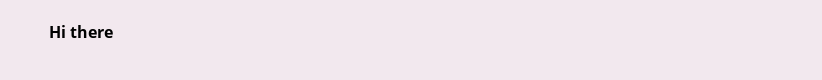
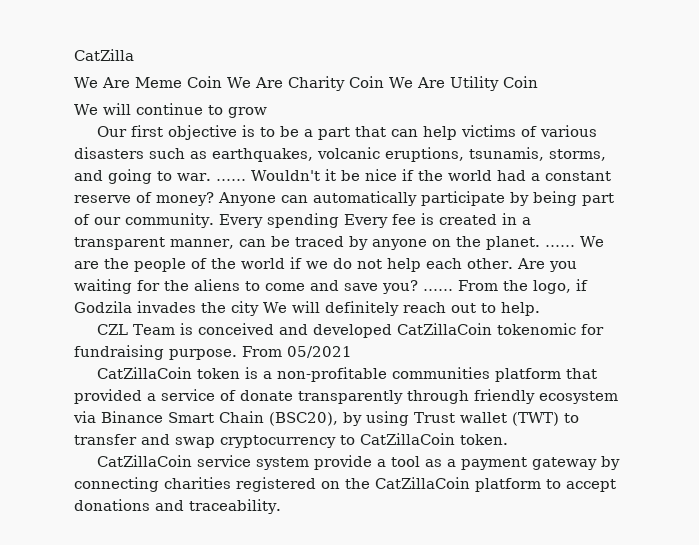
[49,25,114,38] Hi there -> [74,49,134,61] [74,76,538,91] [74,103,267,118] [96,125,597,140] [74,147,606,162] [74,169,611,184] [74,191,614,206] [74,213,531,228] [74,236,604,250] [74,257,577,272] [74,279,588,294] [74,301,540,316] [96,323,604,338] [74,345,352,360] [96,367,597,382] [74,389,618,404] [73,411,579,426] [74,433,508,448] [96,455,620,470] [74,477,616,492] [74,499,281,514] CatZilla // We Are Meme Coin We Are Charity Coin We Are Utility Coin // We will continue to grow // Our first objective is to be a part that can help victims of various disasters such as earthquakes, volcanic eruptions, tsunamis, storms, and going to war. …… Wouldn't it be nice if the world had a constant reserve of money? Anyone can automatically participate by being part of our community. Every spending Every fee is created in a transparent manner, can be traced by anyone on the planet. …… We are the people of the world if we do not help each other. Are you waiting for the aliens to come and save you? …… From the logo, if Godzila invades the city We will definitely reach out to help. // CZL Team is conceived and developed CatZillaCoin tokenomic for fundraising purpose. From 05/2021 // CatZillaCoin token is a non-profitable communities platform that provided a service of donate transparently through friendly ecosystem via Binance Smart Chain (BSC20), by using Trust wallet (TWT) to transfer and swap cryptocurrency to CatZillaCoin token. // CatZillaCoin service system provide a tool as a payment gateway by connecting charities registered on the CatZillaCoin platform to accept donations and traceability.

